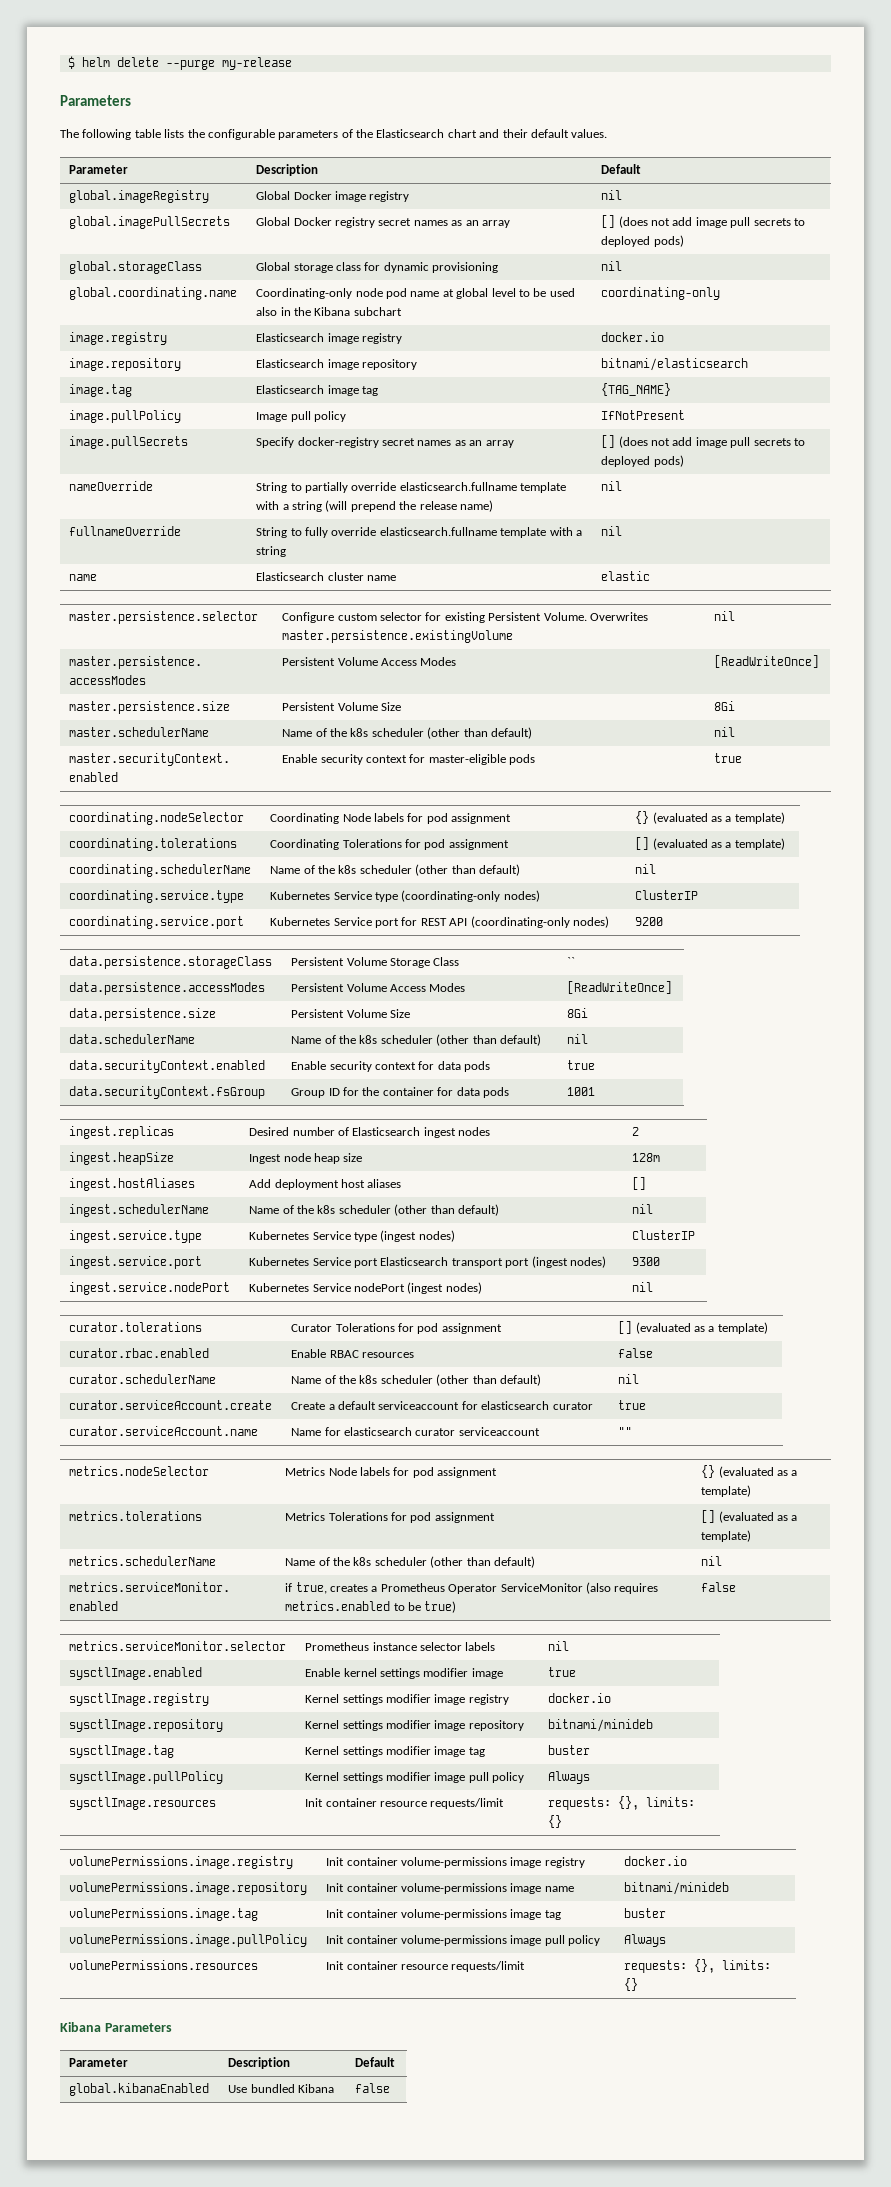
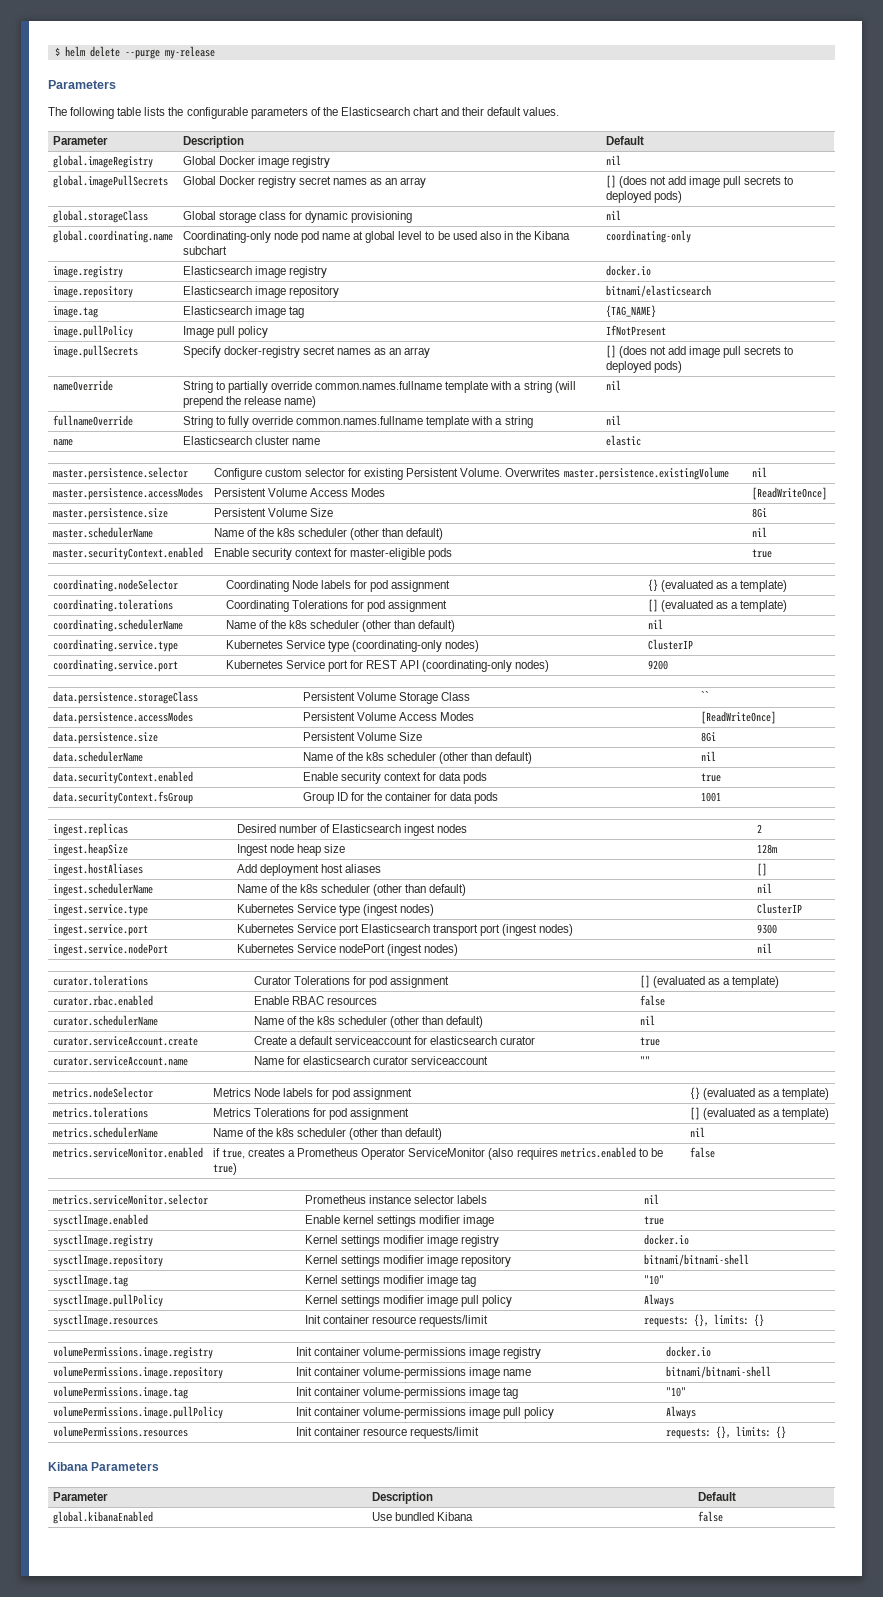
[399,482,517,491] elasticsearch.fullname -> [315,381,443,390] common.names.fullname
[379,527,497,536] elasticsearch.fullname -> [296,416,424,425] common.names.fullname
[548,1719,654,1732] bitnami/minideb -> [643,1254,749,1266] bitnami/bitnami-shell
[548,1745,591,1755] buster -> [643,1275,664,1285] "10"
[624,1882,730,1895] bitnami/minideb -> [665,1366,771,1378] bitnami/bitnami-shell
[624,1908,667,1918] buster -> [665,1387,686,1397] "10"

